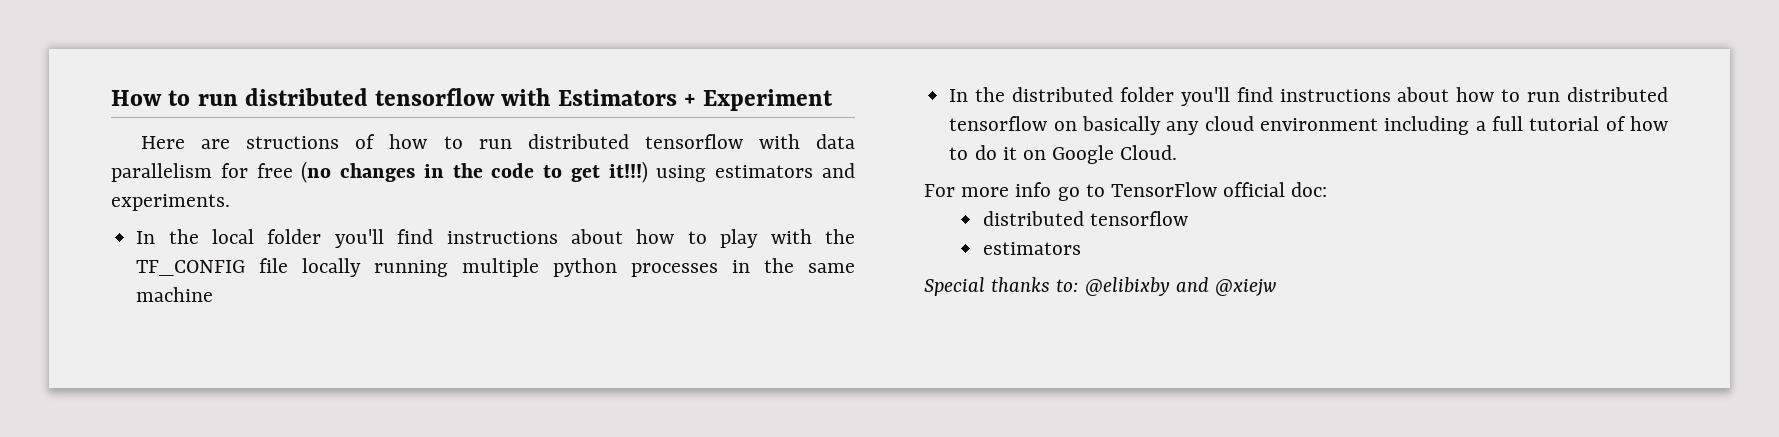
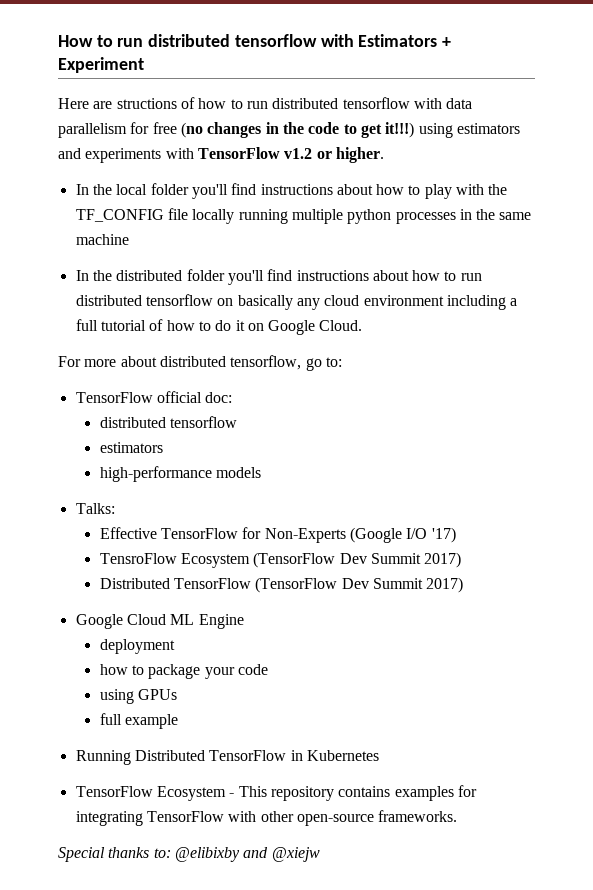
[111,194,230,211] experiments. -> [85,147,384,163] experiments with TensorFlow v1.2 or higher.
[1015,182,1105,201] info go to -> [120,355,342,371] about distributed tensorflow, go to: //
(1081, 248) none -> [99,466,262,482] [75,503,115,514] [99,527,456,543] [99,552,462,568] [99,577,464,593] [75,614,244,629] [99,639,175,654] [99,664,269,679] [99,689,178,704] [99,713,179,729] [75,750,379,765] [75,785,477,801] [75,810,458,826] // high-performance models // Talks: // Effective TensorFlow for Non-Experts (Google I/O '17) // TensroFlow Ecosystem (TensorFlow Dev Summit 2017) // Distributed TensorFlow (TensorFlow Dev Summit 2017) // Google Cloud ML Engine // deployment // how to package your code // using GPUs // full example // Running Distributed TensorFlow in Kubernetes // TensorFlow Ecosystem - This repository contains examples for integrating TensorFlow with other open-source frameworks.

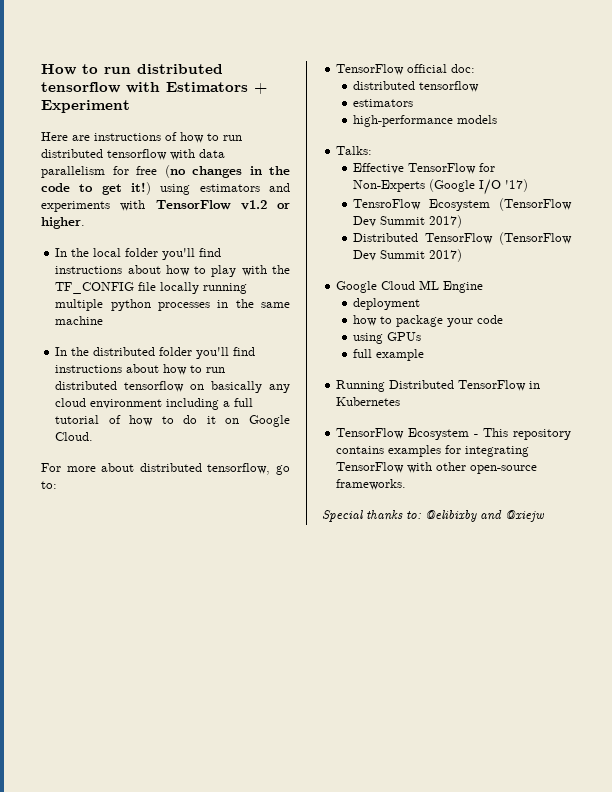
[116,98,177,109] structions -> [94,133,161,141] instructions
[385,122,415,138] it!!!) -> [131,182,151,195] it!)

